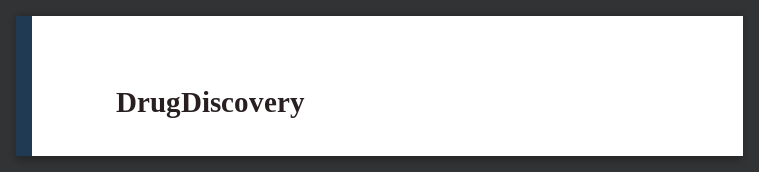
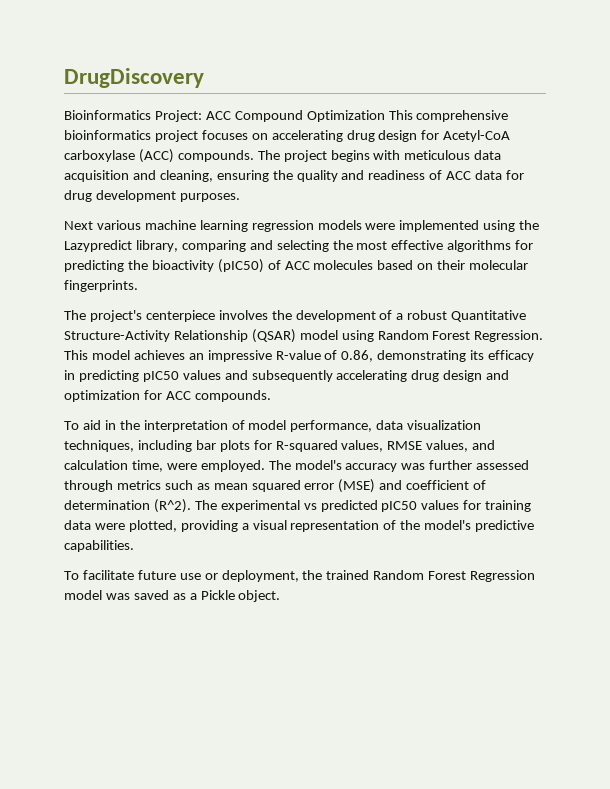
(305, 104) none -> [64,110,509,122] [64,130,511,142] [64,149,502,163] [64,170,525,182] [64,190,240,202] [64,220,540,232] [64,240,534,252] [64,259,529,273] [64,280,138,292] [64,310,527,322] [64,329,544,343] [64,350,535,362] [64,370,510,382] [64,390,271,402] [64,420,482,432] [64,440,496,452] [64,460,530,472] [64,479,487,493] [64,499,532,513] [64,520,535,532] [64,540,134,552] [64,570,536,582] [64,590,281,602] // Bioinformatics Project: ACC Compound Optimization This comprehensive bioinformatics project focuses on accelerating drug design for Acetyl-CoA carboxylase (ACC) compounds. The project begins with meticulous data acquisition and cleaning, ensuring the quality and readiness of ACC data for drug development purposes. // Next various machine learning regression models were implemented using the Lazypredict library, comparing and selecting the most effective algorithms for predicting the bioactivity (pIC50) of ACC molecules based on their molecular fingerprints. // The project's centerpiece involves the development of a robust Quantitative Structure-Activity Relationship (QSAR) model using Random Forest Regression. This model achieves an impressive R-value of 0.86, demonstrating its efficacy in predicting pIC50 values and subsequently accelerating drug design and optimization for ACC compounds. // To aid in the interpretation of model performance, data visualization techniques, including bar plots for R-squared values, RMSE values, and calculation time, were employed. The model's accuracy was further assessed through metrics such as mean squared error (MSE) and coefficient of determination (R^2). The experimental vs predicted pIC50 values for training data were plotted, providing a visual representation of the model's predictive capabilities. // To facilitate future use or deployment, the trained Random Forest Regression model was saved as a Pickle object.

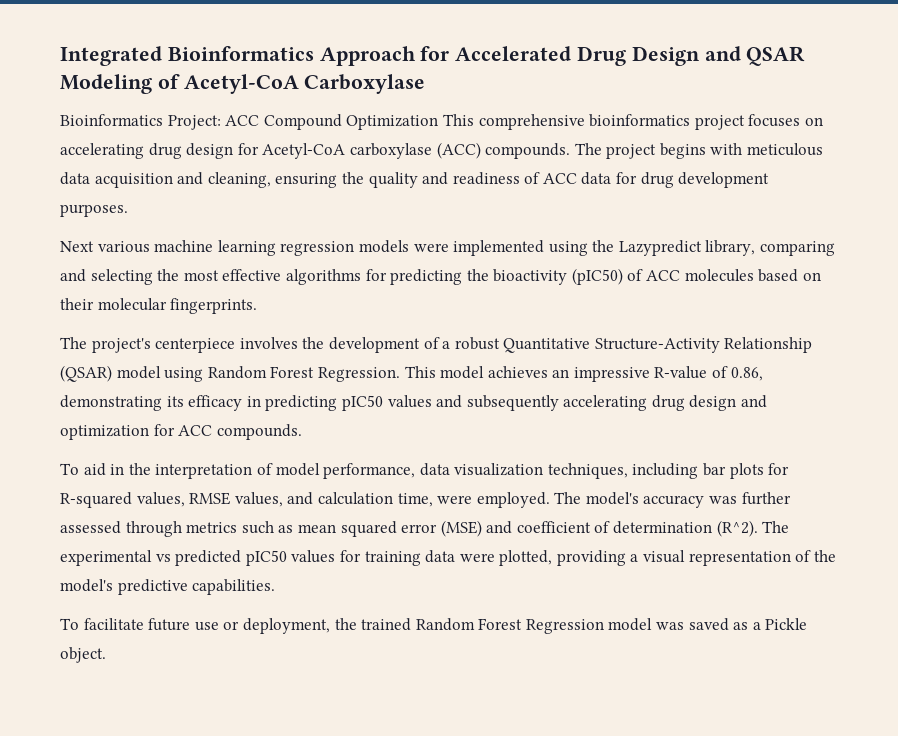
[64,68,204,88] DrugDiscovery -> [60,46,806,66] [60,74,426,94] Integrated Bioinformatics Approach for Accelerated Drug Design and QSAR Modeling of Acetyl-CoA Carboxylase

